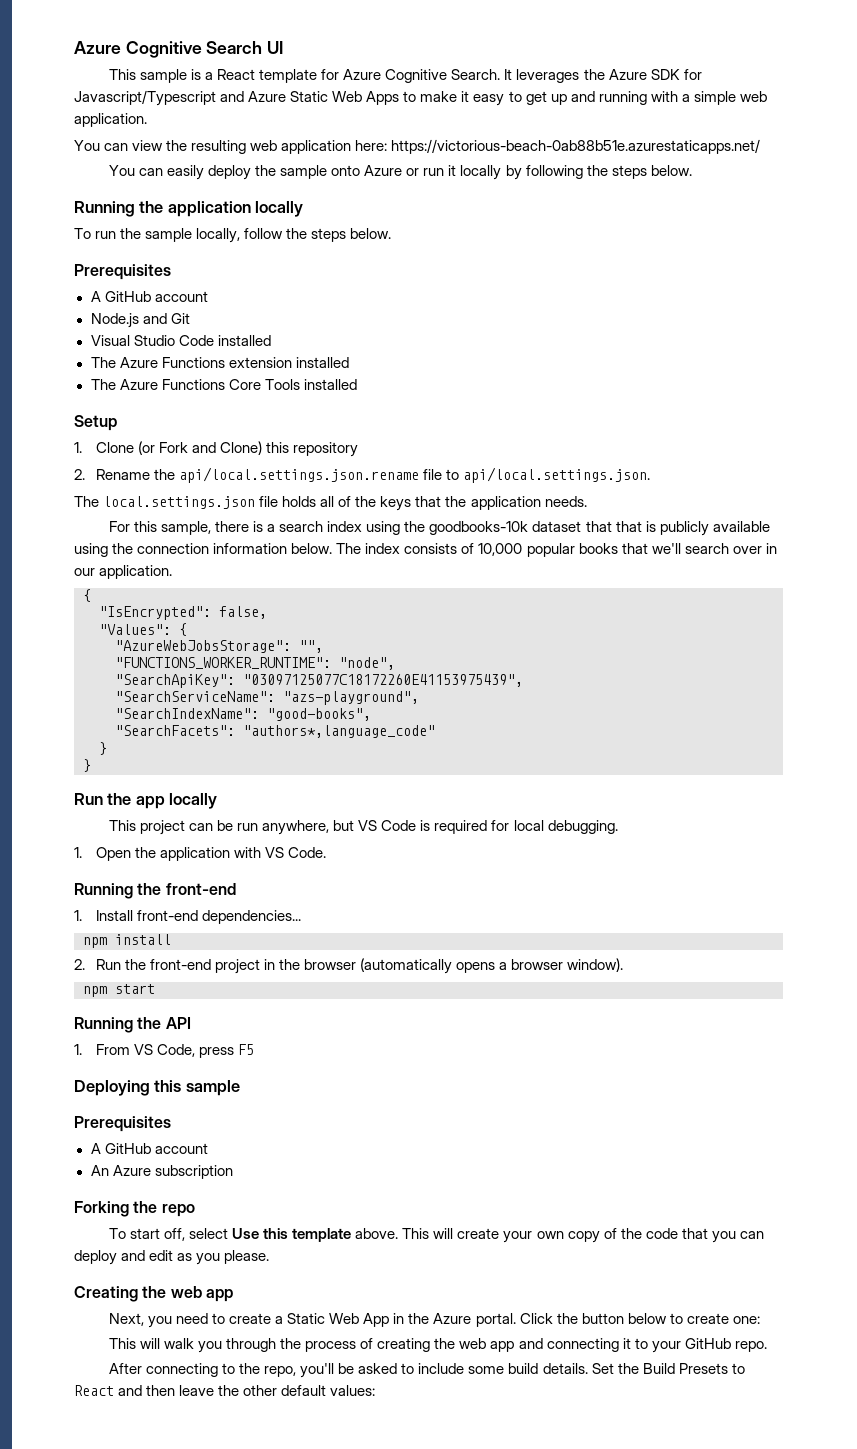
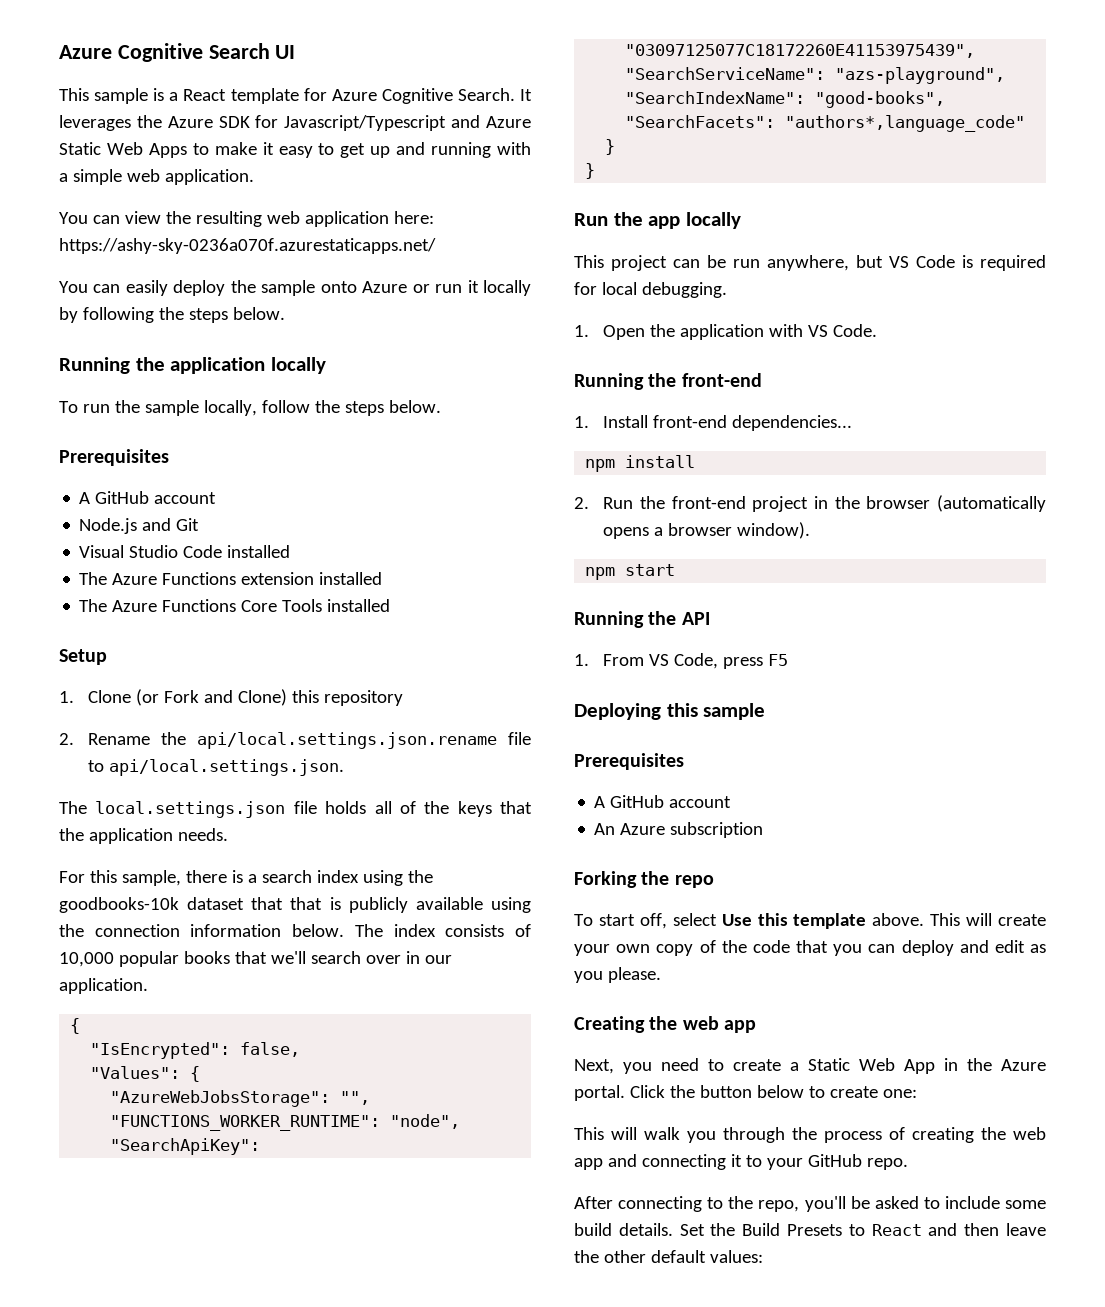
[391,139,761,154] https://victorious-beach-0ab88b51e.azurestaticapps.net/ -> [59,238,436,254] https://ashy-sky-0236a070f.azurestaticapps.net/

